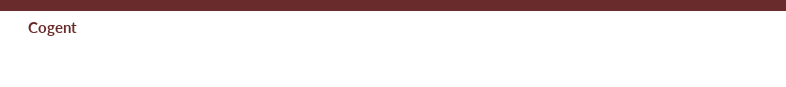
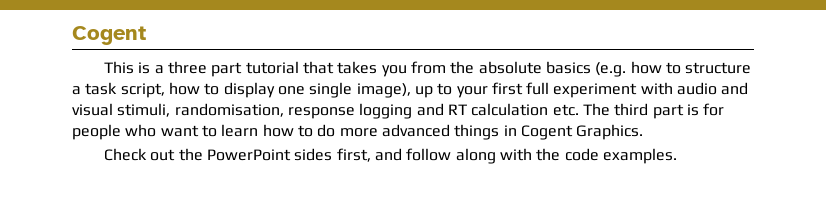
[28,22,77,36] Cogent -> [72,26,146,45] [104,61,752,77] [72,82,749,98] [72,103,725,119] [72,124,644,140] [104,148,677,164] Cogent // This is a three part tutorial that takes you from the absolute basics (e.g. how to structure a task script, how to display one single image), up to your first full experiment with audio and visual stimuli, randomisation, response logging and RT calculation etc. The third part is for people who want to learn how to do more advanced things in Cogent Graphics. // Check out the PowerPoint sides first, and follow along with the code examples.

